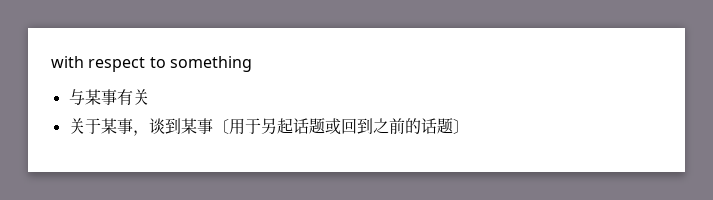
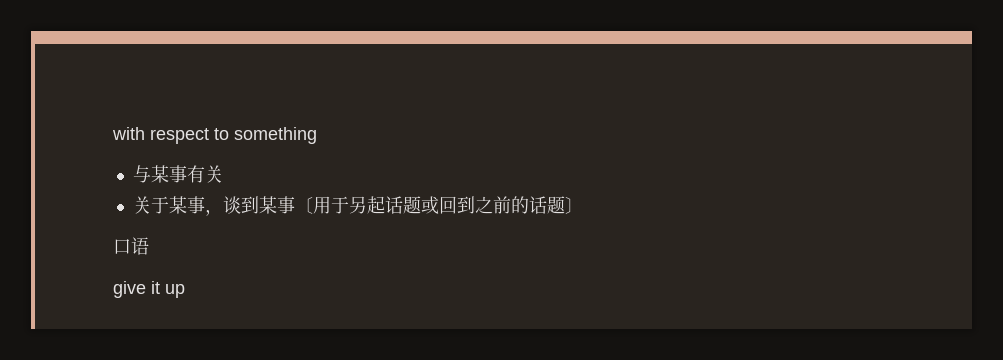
(469, 126) none -> [113,237,149,255] [113,281,185,298] // 口语 // give it up

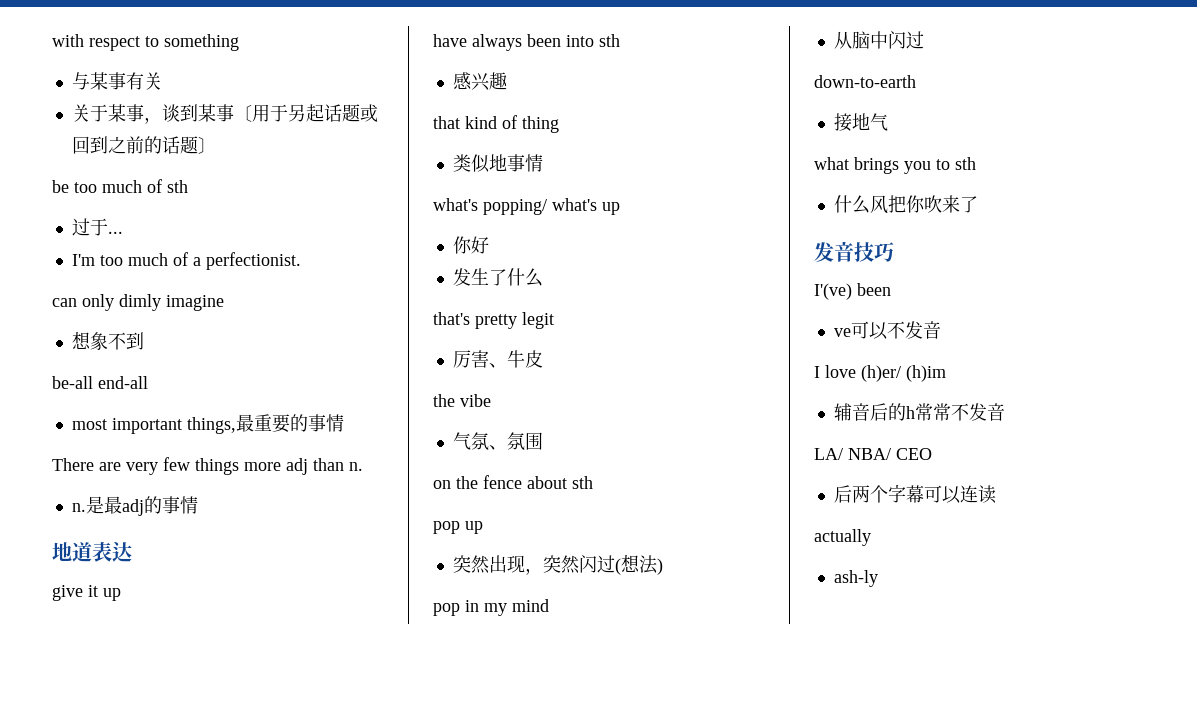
[113,237,149,255] [113,281,185,298] 口语 // give it up -> [52,179,188,193] [71,218,123,236] [71,252,301,270] [52,294,224,311] [71,331,144,350] [52,376,148,389] [71,414,344,434] [52,457,363,475] [71,496,198,516] [52,542,132,562] [52,585,121,601] [433,34,620,51] [452,72,507,91] [433,115,559,133] [452,154,543,173] [433,198,620,215] [452,236,489,254] [452,268,543,287] [433,312,554,329] [452,350,543,368] [433,394,491,407] [452,432,543,450] [433,475,593,489] [433,521,483,534] [452,554,663,575] [433,599,549,616] [833,31,924,49] [814,75,916,88] [833,113,888,132] [814,157,976,174] [833,195,978,214] [814,241,894,262] [814,283,891,300] [833,321,941,340] [814,365,946,382] [833,403,1005,421] [814,448,932,460] [833,484,996,504] [814,529,871,546] [833,570,878,587] be too much of sth // 过于... // I'm too much of a perfectionist. // can only dimly imagine // 想象不到 // be-all end-all // most important things,最重要的事情 // There are very few things more adj than n. // n.是最adj的事情 // 地道表达 // give it up // have always been into sth // 感兴趣 // that kind of thing // 类似地事情 // what's popping/ what's up // 你好 // 发生了什么 // that's pretty legit // 厉害、牛皮 // the vibe // 气氛、氛围 // on the fence about sth // pop up // 突然出现，突然闪过(想法) // pop in my mind // 从脑中闪过 // down-to-earth // 接地气 // what brings you to sth // 什么风把你吹来了 // 发音技巧 // I'(ve) been // ve可以不发音 // I love (h)er/ (h)im // 辅音后的h常常不发音 // LA/ NBA/ CEO // 后两个字幕可以连读 // actually // ash-ly

